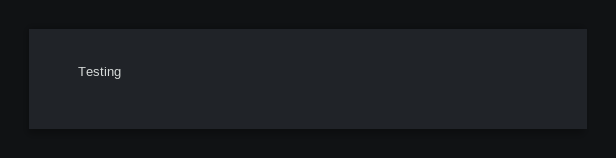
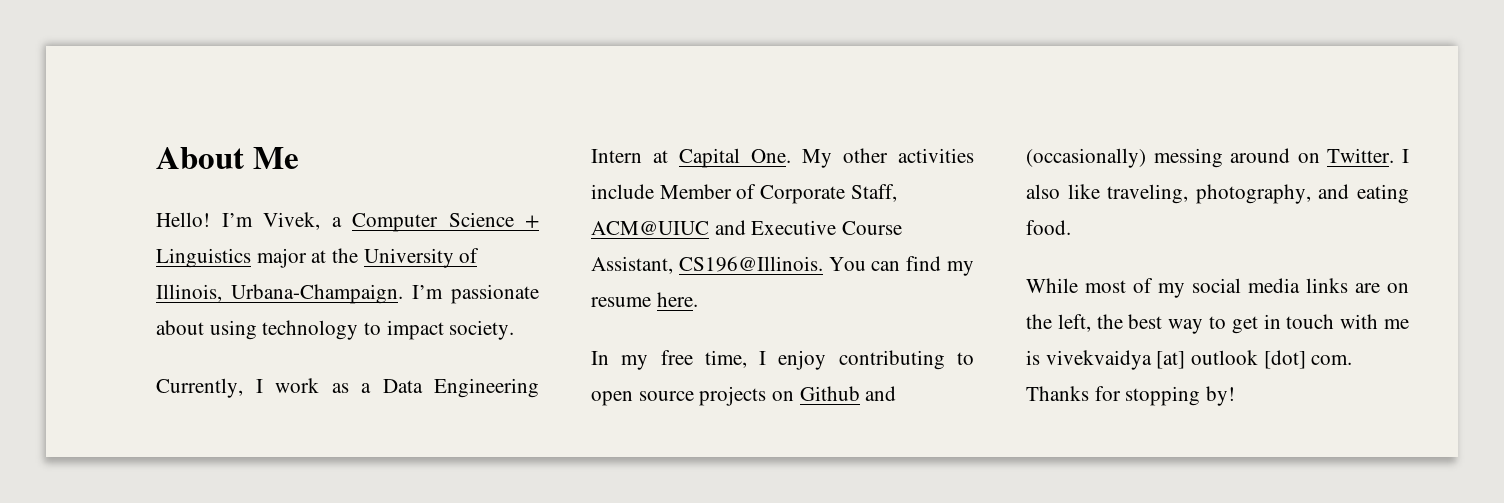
[78,67,121,79] Testing -> [156,147,299,169] [156,212,539,232] [156,248,480,268] [156,284,539,304] [156,320,515,340] [156,378,539,398] [591,148,974,168] [591,184,897,204] [591,220,903,235] [591,256,974,276] [591,292,698,307] [591,350,974,370] [591,386,897,406] [1026,148,1409,168] [1026,184,1409,204] [1026,220,1071,235] [1026,278,1409,298] [1026,314,1409,334] [1026,350,1353,370] [1026,386,1236,406] About Me // Hello! I’m Vivek, a Computer Science + Linguistics major at the University of Illinois, Urbana-Champaign. I’m passionate about using technology to impact society. // Currently, I work as a Data Engineering Intern at Capital One. My other activities include Member of Corporate Staff, ACM@UIUC and Executive Course Assistant, CS196@Illinois. You can find my resume here. // In my free time, I enjoy contributing to open source projects on Github and (occasionally) messing around on Twitter. I also like traveling, photography, and eating food. // While most of my social media links are on the left, the best way to get in touch with me is vivekvaidya [at] outlook [dot] com. Thanks for stopping by!

